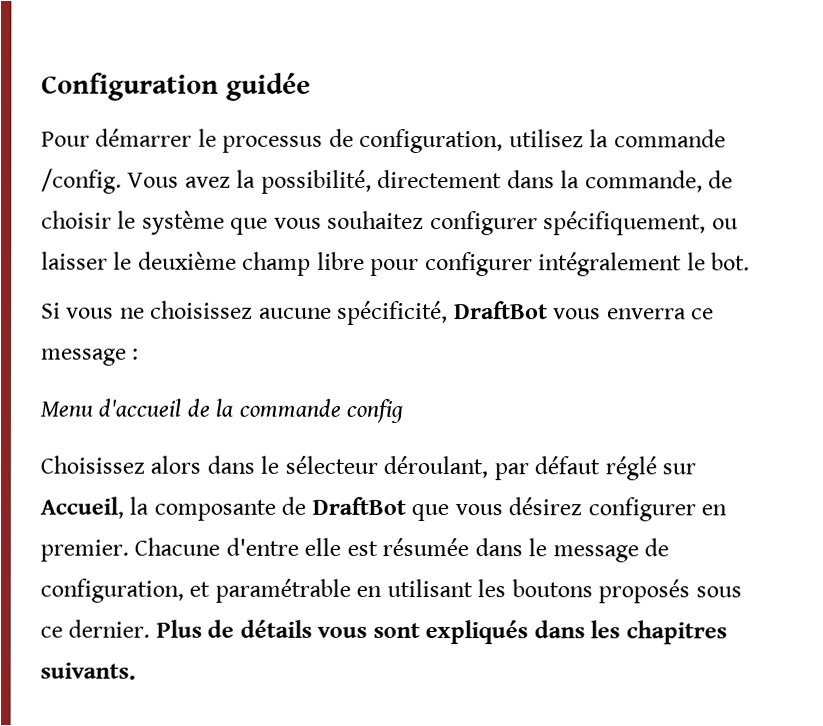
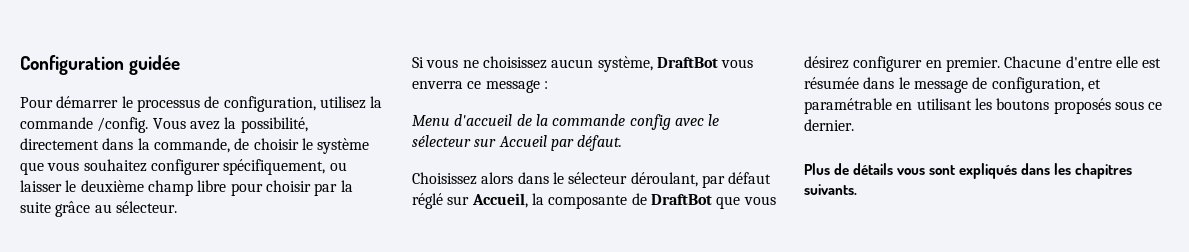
[424,252,751,277] configurer intégralement le bot. -> [265,180,353,196] [20,201,177,217] choisir par la suite grâce au sélecteur.
[258,300,449,326] aucune spécificité, -> [551,56,653,72] aucun système,
(404, 410) none -> [674,114,720,126] [412,135,623,151] avec le sélecteur sur Accueil par défaut.
(151, 628) none -> (854, 125) //

